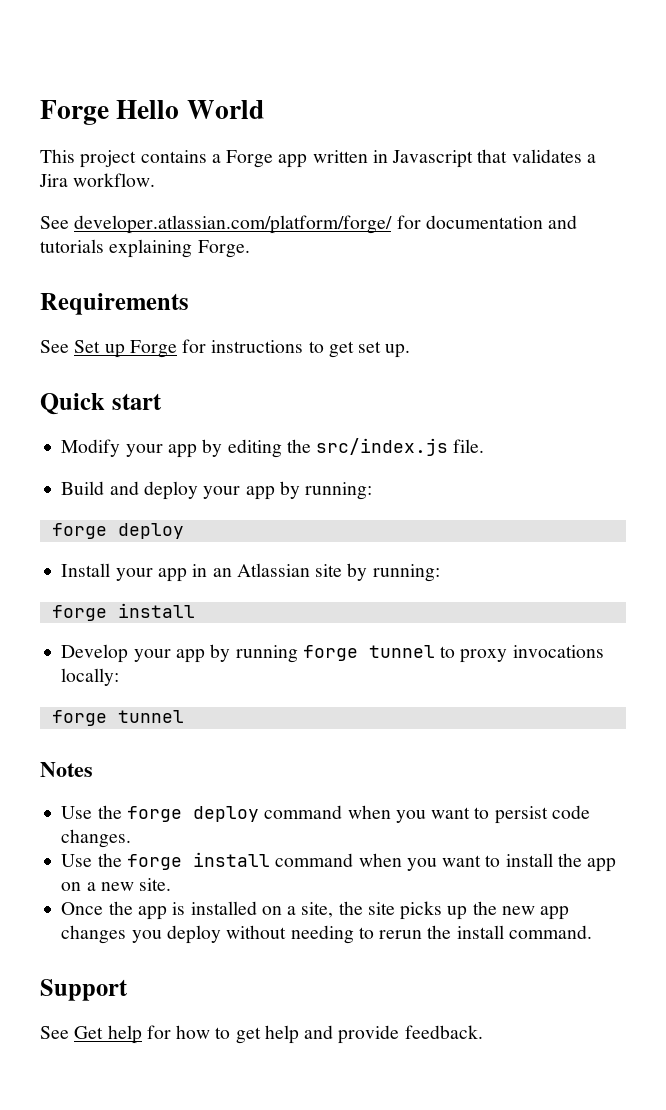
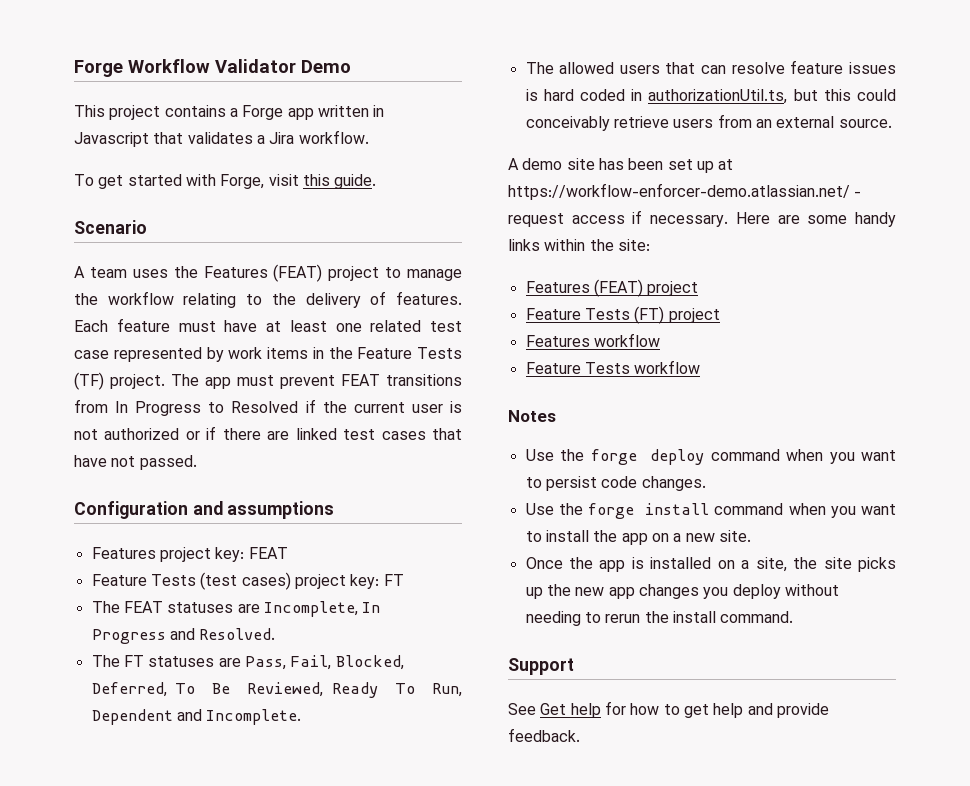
[40,100,264,125] Forge Hello World -> [74,59,351,77] Forge Workflow Validator Demo
[40,215,578,234] [40,239,250,258] [40,293,189,315] [40,339,411,358] [40,393,162,415] [61,438,485,458] [61,481,373,500] [51,523,184,539] [61,563,440,582] [51,603,195,621] [61,644,604,663] [61,668,120,686] [51,710,184,726] See developer.atlassian.com/platform/forge/ for documentation and tutorials explaining Forge. // Requirements // See Set up Forge for instructions to get set up. // Quick start // Modify your app by editing the src/index.js file. // Build and deploy your app by running: // forge deploy // Install your app in an Atlassian site by running: // forge install // Develop your app by running forge tunnel to proxy invocations locally: // forge tunnel -> [74,174,377,189] [74,220,147,234] [74,264,462,282] [74,291,463,308] [74,318,462,332] [74,347,462,362] [74,372,462,390] [74,399,462,416] [74,426,463,440] [74,455,197,470] [74,501,335,519] [91,547,288,562] [91,572,404,590] [91,601,381,617] [91,628,276,644] [91,655,404,670] [91,682,462,698] [91,709,302,725] [525,60,896,74] [525,89,896,104] [525,114,892,131] [508,158,734,173] [508,183,862,200] [508,210,896,227] [508,239,650,251] [525,279,699,297] [525,306,720,324] [525,333,660,347] [525,360,701,374] To get started with Forge, visit this guide. // Scenario // A team uses the Features (FEAT) project to manage the workflow relating to the delivery of features. Each feature must have at least one related test case represented by work items in the Feature Tests (TF) project. The app must prevent FEAT transitions from In Progress to Resolved if the current user is not authorized or if there are linked test cases that have not passed. // Configuration and assumptions // Features project key: FEAT // Feature Tests (test cases) project key: FT // The FEAT statuses are Incomplete, In Progress and Resolved. // The FT statuses are Pass, Fail, Blocked, Deferred, To Be Reviewed, Ready To Run, Dependent and Incomplete. // The allowed users that can resolve feature issues is hard coded in authorizationUtil.ts, but this could conceivably retrieve users from an external source. // A demo site has been set up at https://workflow-enforcer-demo.atlassian.net/ - request access if necessary. Here are some handy links within the site: // Features (FEAT) project // Feature Tests (FT) project // Features workflow // Feature Tests workflow

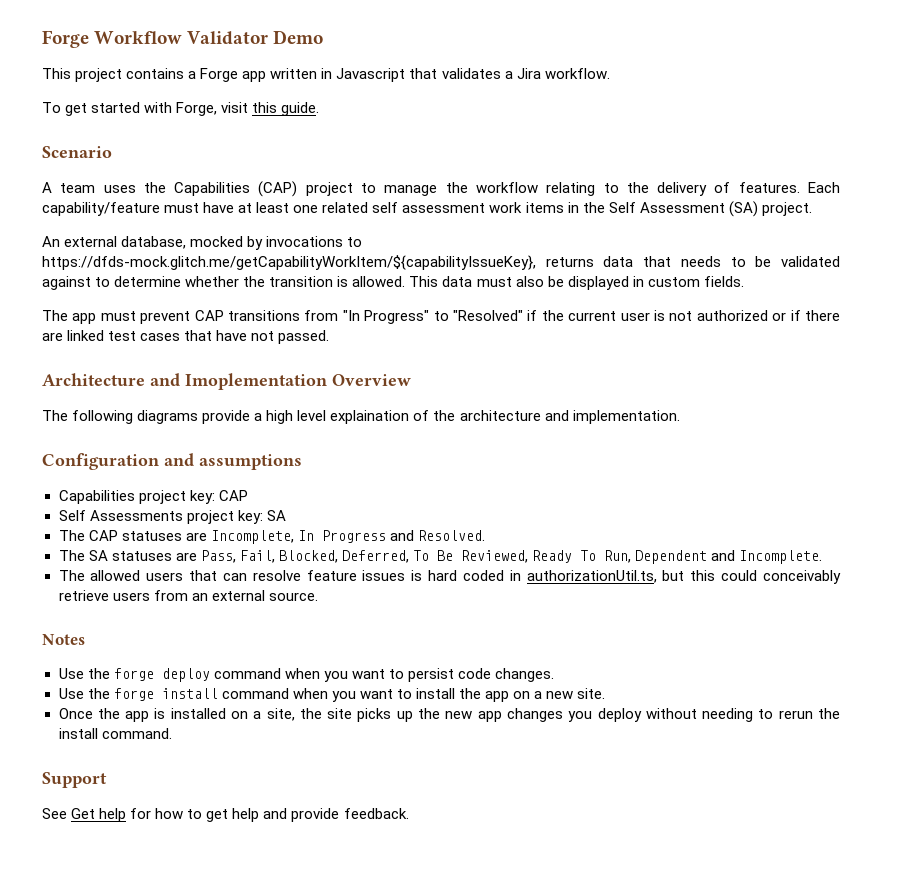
[203,264,323,282] Features (FEAT) -> [174,181,298,197] Capabilities (CAP)
[116,318,170,332] feature -> [42,202,160,216] capability/feature
[430,321,462,332] [74,347,462,362] [74,372,165,390] test case represented by work items in the Feature Tests (TF) project. -> [372,201,812,217] [42,236,363,250] [42,255,840,270] [42,276,744,290] self assessment work items in the Self Assessment (SA) project. // An external database, mocked by invocations to https://dfds-mock.glitch.me/getCapabilityWorkItem/${capabilityIssueKey}, returns data that needs to be validated against to determine whether the transition is allowed. This data must also be displayed in custom fields. //
[341,374,380,386] FEAT -> [194,310,224,321] CAP
[115,401,299,416] In Progress to Resolved -> [342,310,523,324] "In Progress" to "Resolved"
(197, 462) none -> [42,373,411,390] [42,410,680,424] // Architecture and Imoplementation Overview // The following diagrams provide a high level explaination of the architecture and implementation.
[91,547,288,562] [91,572,404,590] [91,601,163,613] Features project key: FEAT // Feature Tests (test cases) project key: FT // The FEAT -> [58,490,248,504] [58,510,286,524] [58,530,118,541] Capabilities project key: CAP // Self Assessments project key: SA // The CAP
[123,655,144,667] FT -> [88,550,108,561] SA
[508,158,734,173] [508,183,862,200] [508,210,896,227] [508,239,650,251] [525,279,699,297] [525,306,720,324] [525,333,660,347] [525,360,701,374] // A demo site has been set up at https://workflow-enforcer-demo.atlassian.net/ - request access if necessary. Here are some handy links within the site: // Features (FEAT) project // Feature Tests (FT) project // Features workflow // Feature Tests workflow -> (318, 596) none

